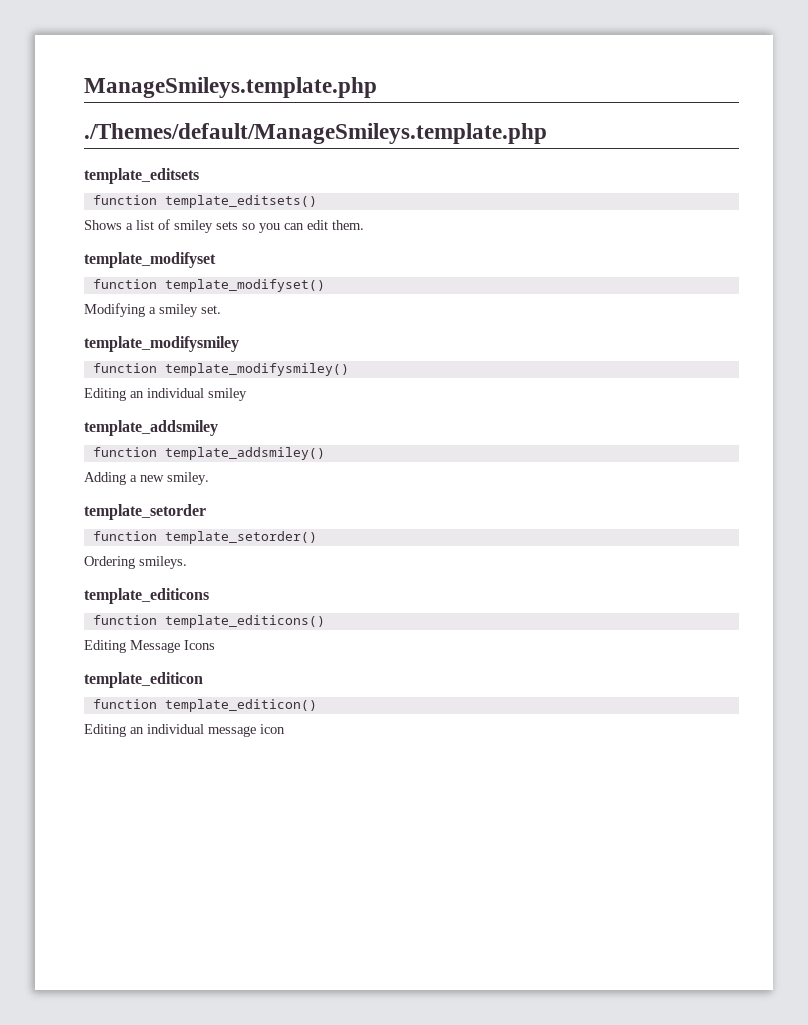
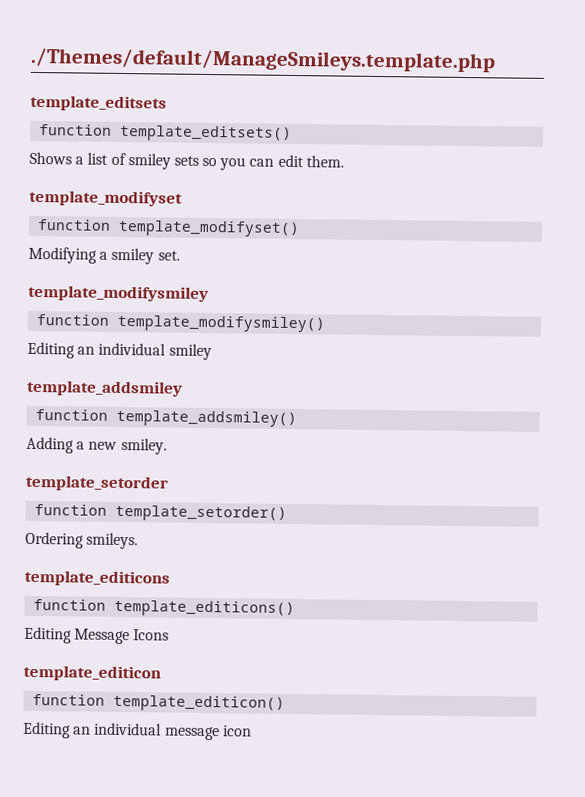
[84,77,377,98] ManageSmileys.template.php // -> (30, 60) none

